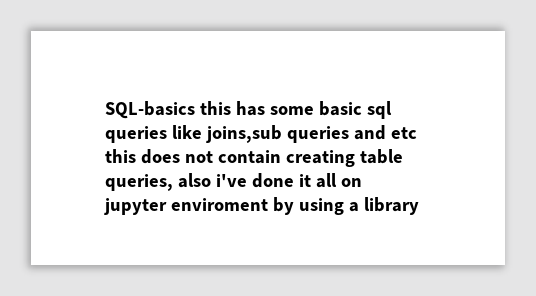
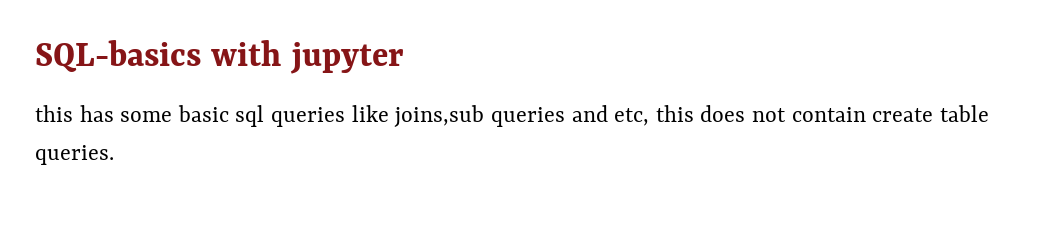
(195, 110) none -> [211,40,404,74] with jupyter //
[390,127,417,139] etc -> [614,108,650,126] etc,
[285,149,403,167] [105,173,362,191] [104,197,419,215] creating table queries, also i've done it all on jupyter enviroment by using a library -> [872,105,989,122] [35,145,114,165] create table queries.

